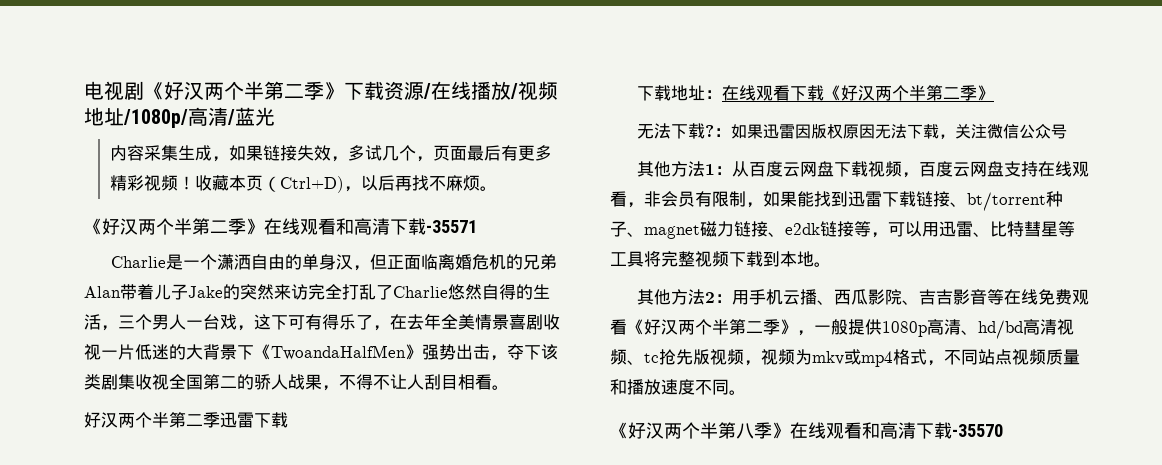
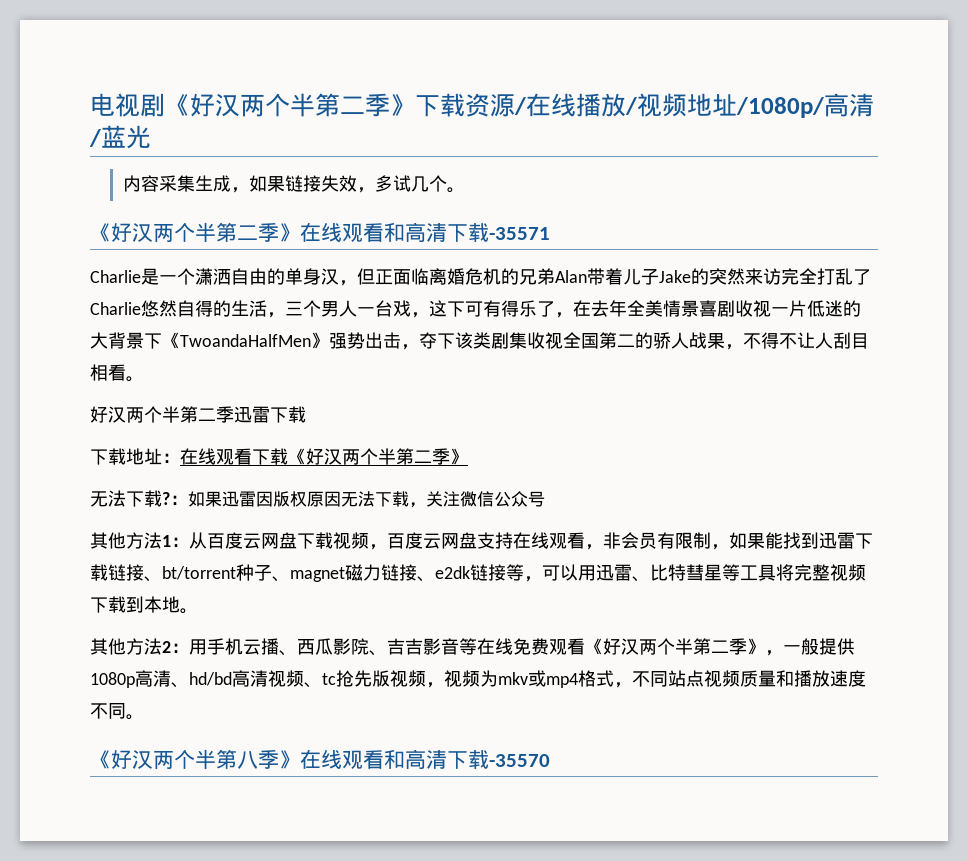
[415,145,552,162] [109,175,480,193] ，页面最后有更多精彩视频！收藏本页（Ctrl+D)，以后再找不麻烦 -> (447, 183) none

